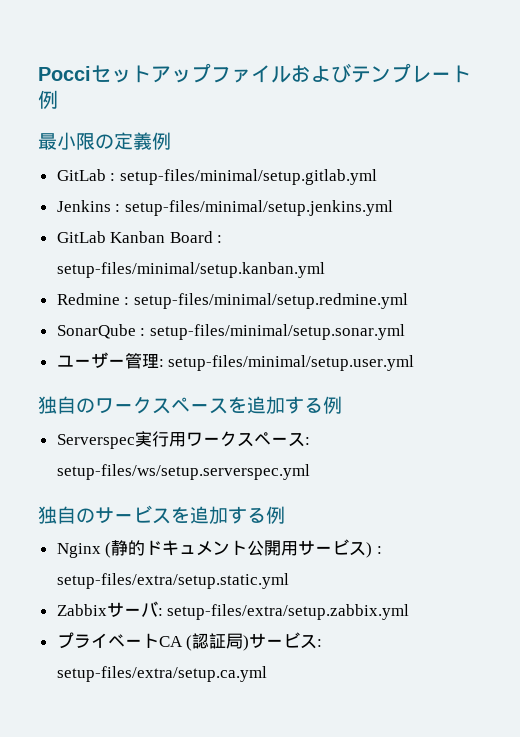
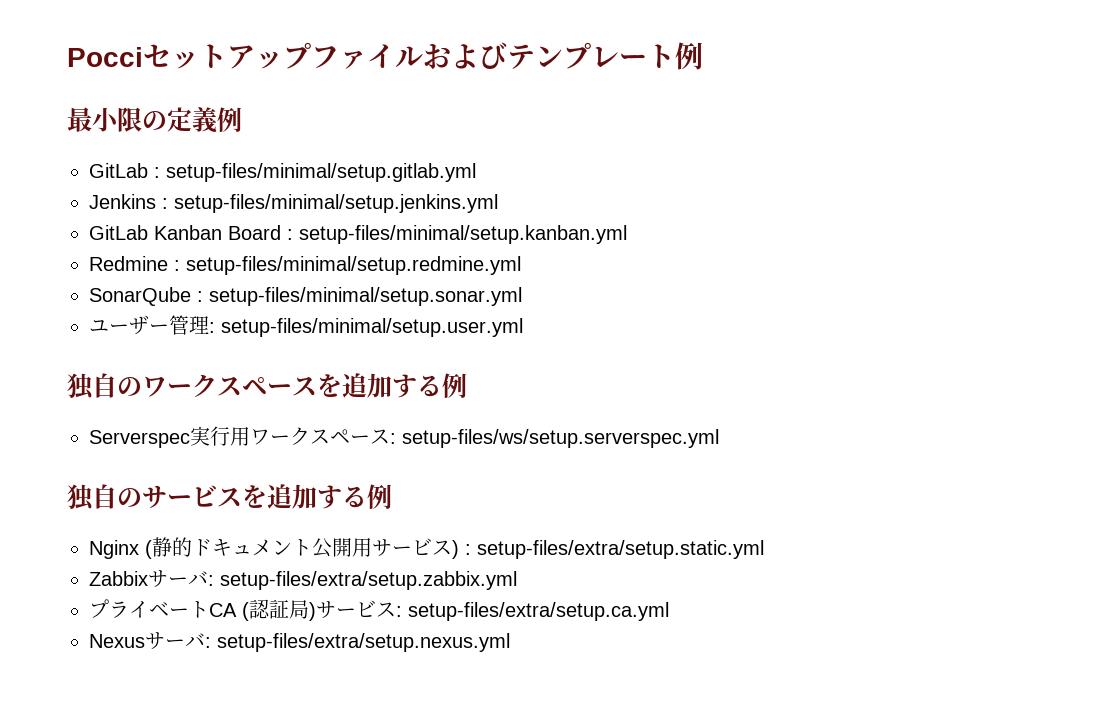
(267, 674) none -> [89,632,510,652] // Nexusサーバ: setup-files/extra/setup.nexus.yml

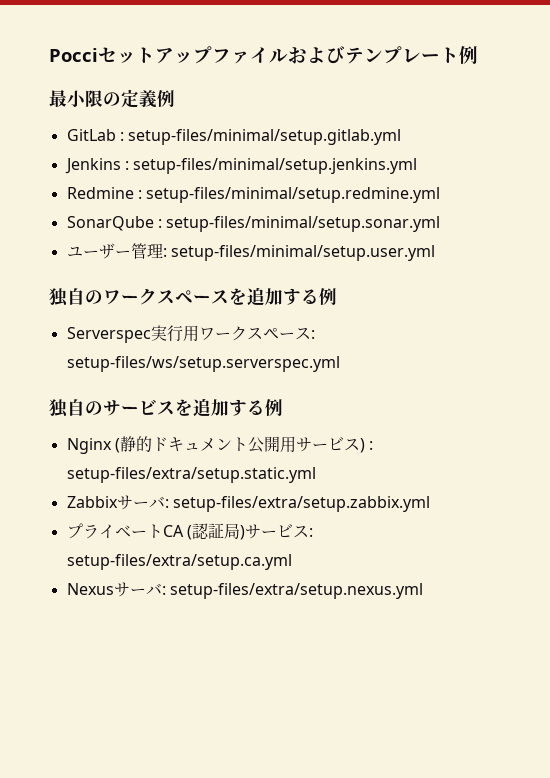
[89,225,627,244] // GitLab Kanban Board : setup-files/minimal/setup.kanban.yml -> (418, 166) none

